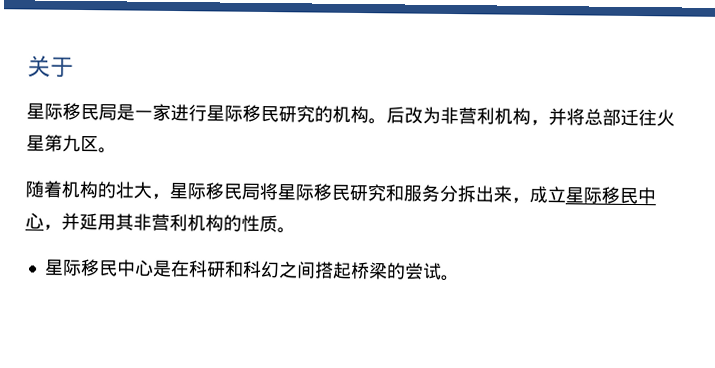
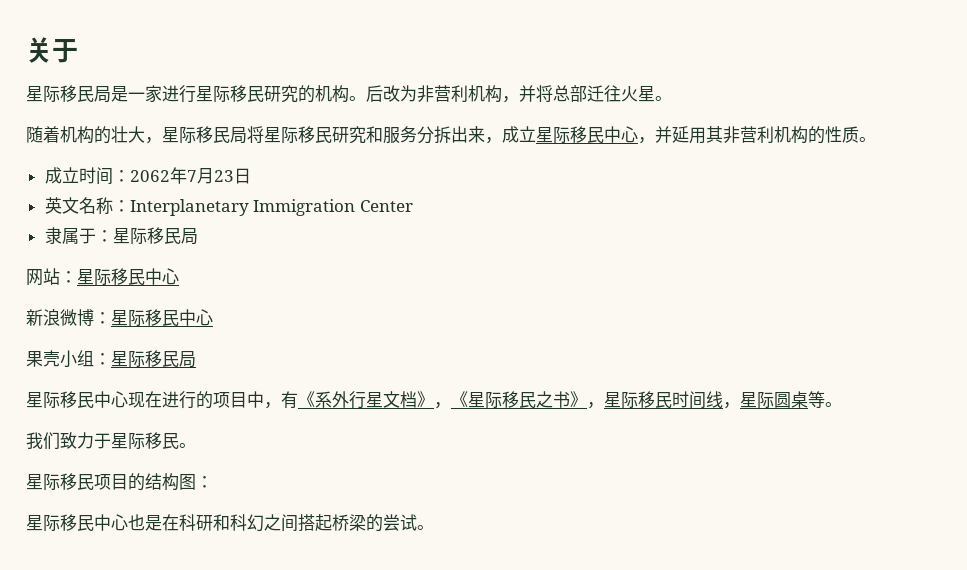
[44,134,99,152] 第九区 -> (655, 93) none
[43,258,154,277] 星际移民中心 -> [44,167,251,185] [44,197,413,216] [44,227,198,245] [26,268,179,286] [26,309,213,327] [26,350,196,368] [26,391,842,409] [26,432,196,450] [26,473,213,491] [26,514,145,532] 成立时间：2062年7月23日 // 英文名称：Interplanetary Immigration Center // 隶属于：星际移民局 // 网站：星际移民中心 // 新浪微博：星际移民中心 // 果壳小组：星际移民局 // 星际移民中心现在进行的项目中，有《系外行星文档》，《星际移民之书》，星际移民时间线，星际圆桌等。 // 我们致力于星际移民。 // 星际移民项目的结构图： // 星际移民中心也

